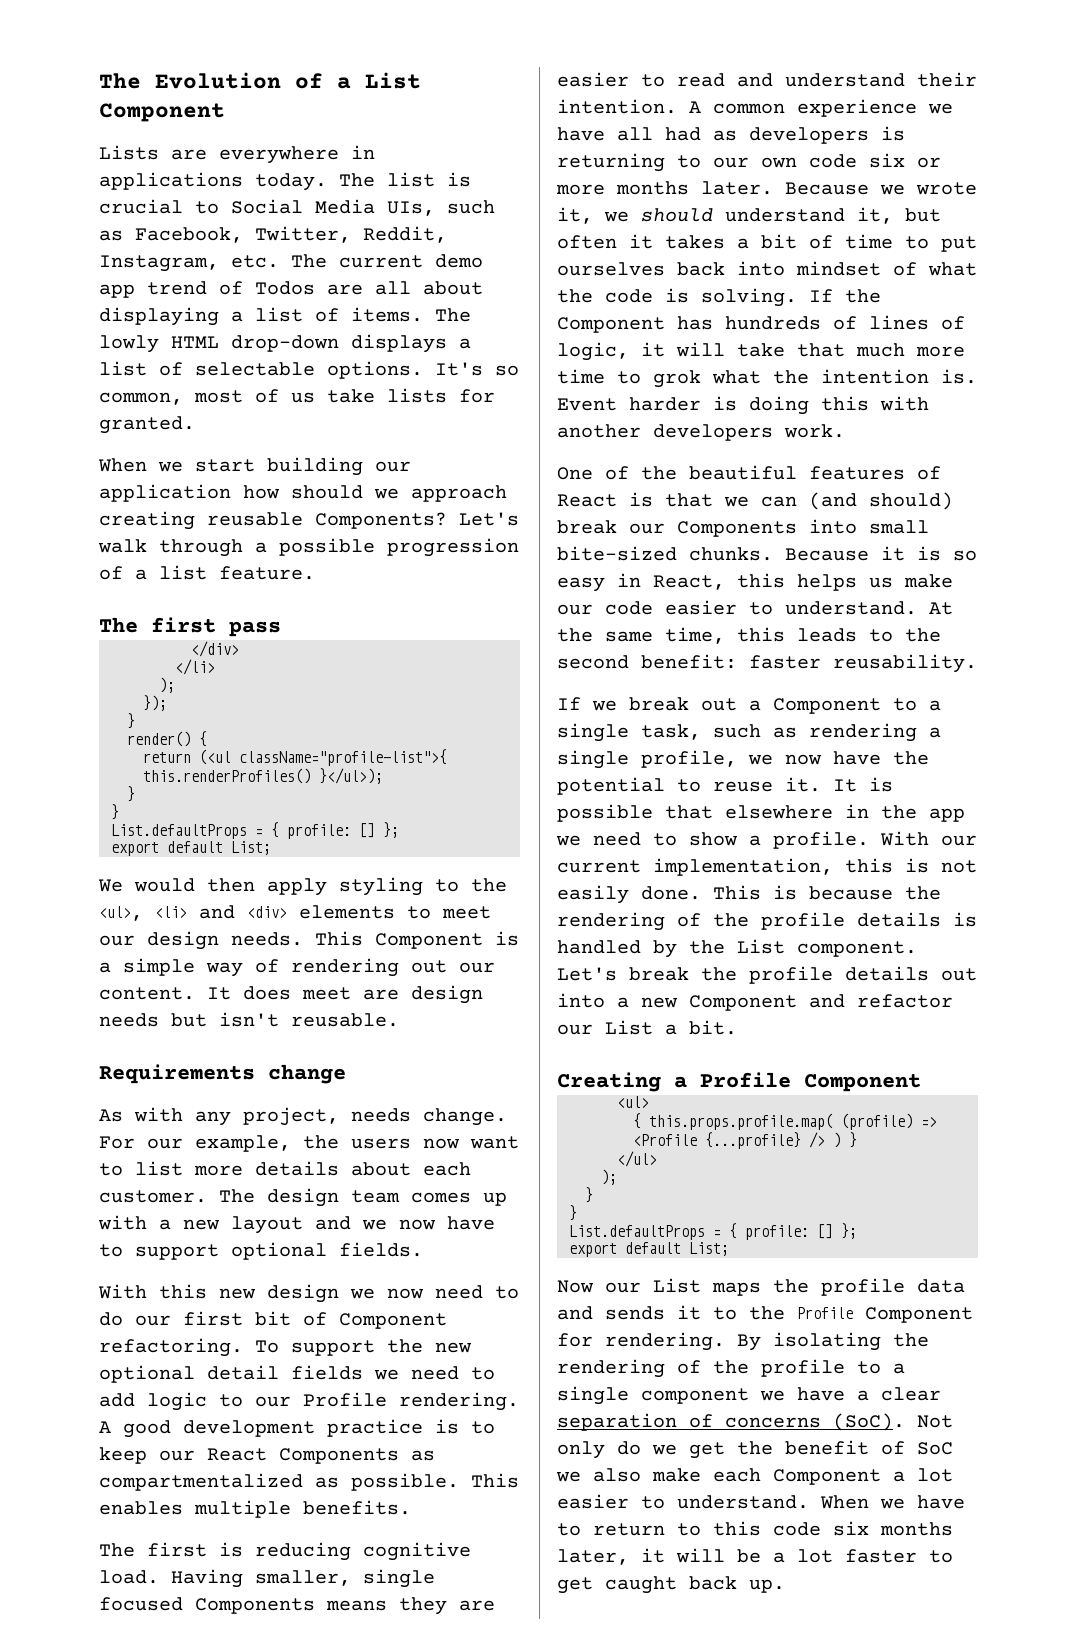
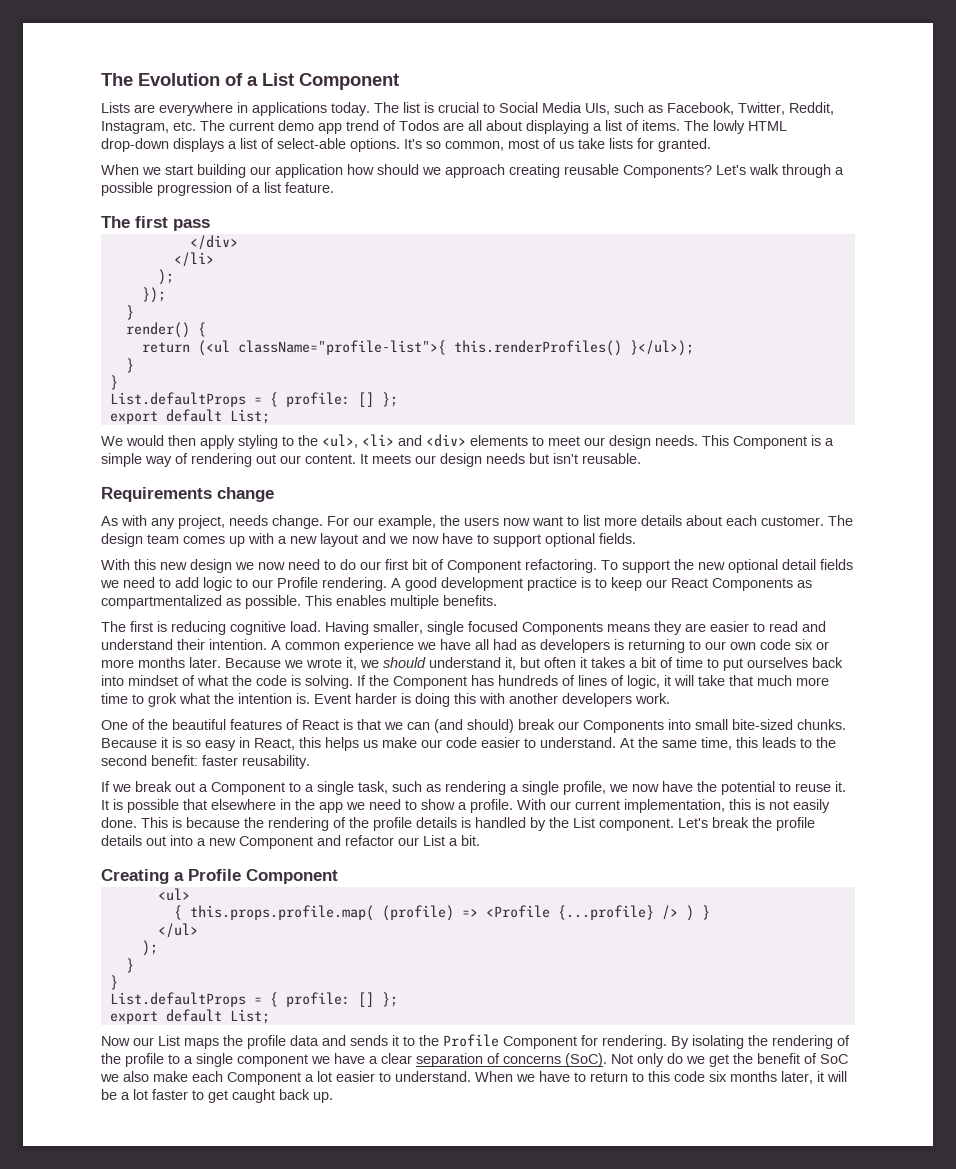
[195,362,315,376] selectable -> [277,138,346,149] select-able
[243,986,399,1000] does meet are -> [372,454,436,464] meets our

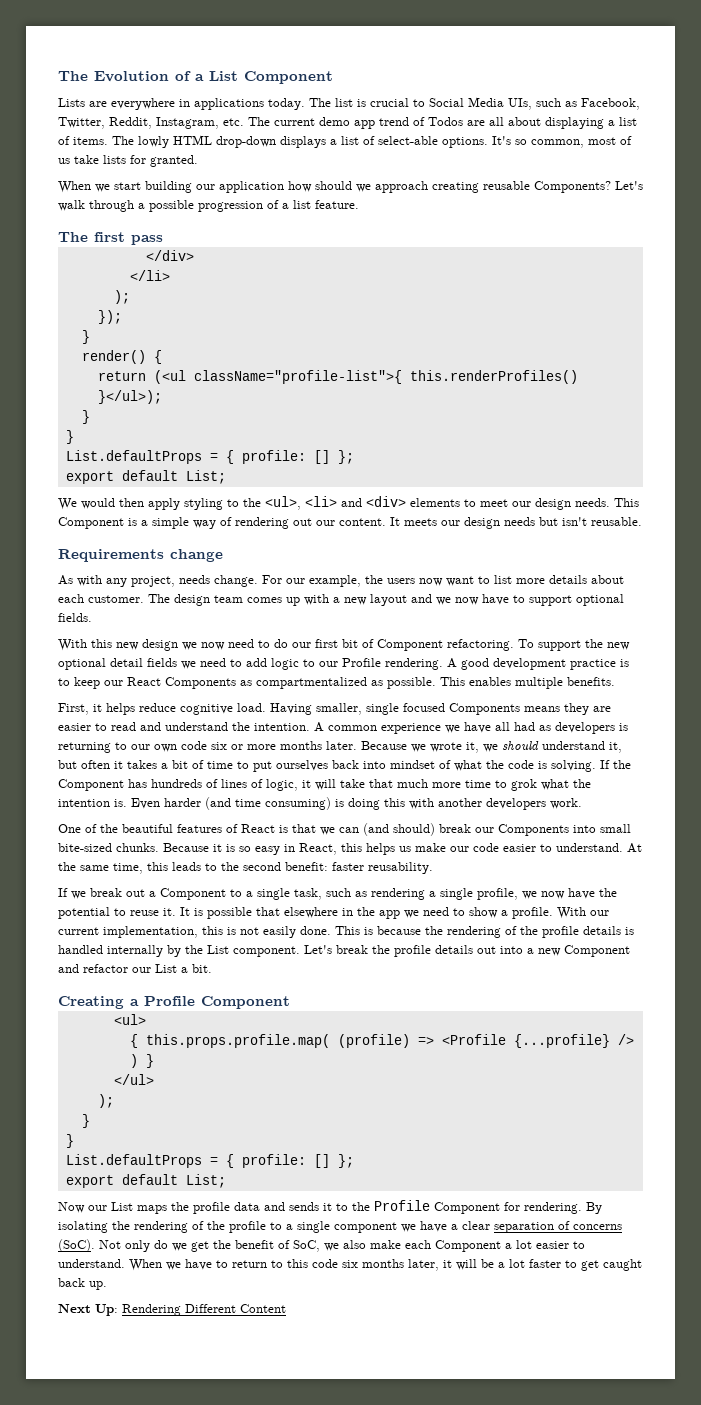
[101,621,226,635] The first is reducing -> [58,703,176,715] First, it helps reduce
[177,639,205,650] their -> [232,722,250,731] the
[314,693,397,704] Event harder -> [131,797,331,810] Even harder (and time consuming)
(526, 822) none -> [107,945,163,957] internally
[820,1054,848,1064] SoC -> [293,1240,320,1252] SoC,
(333, 1097) none -> [58,1304,286,1316] // Next Up: Rendering Different Content

